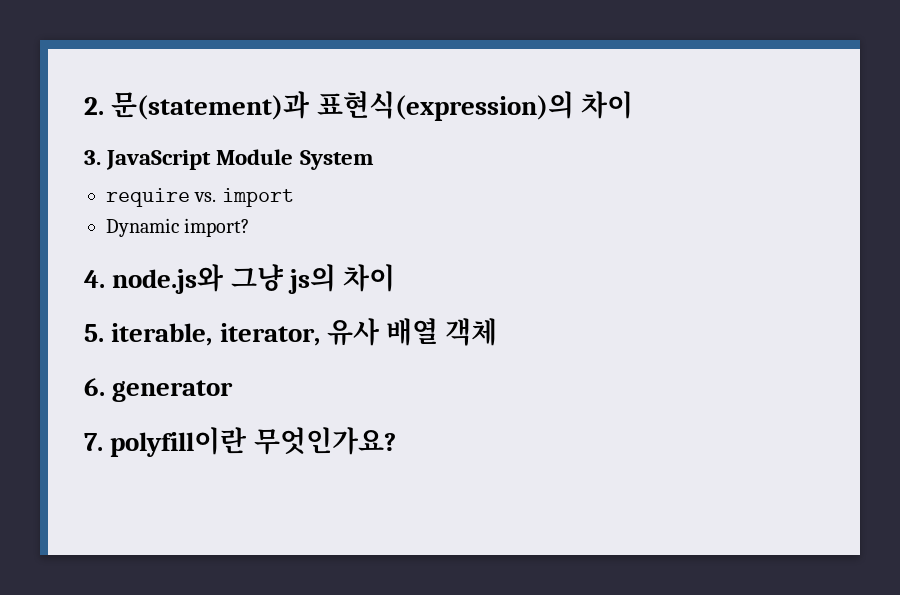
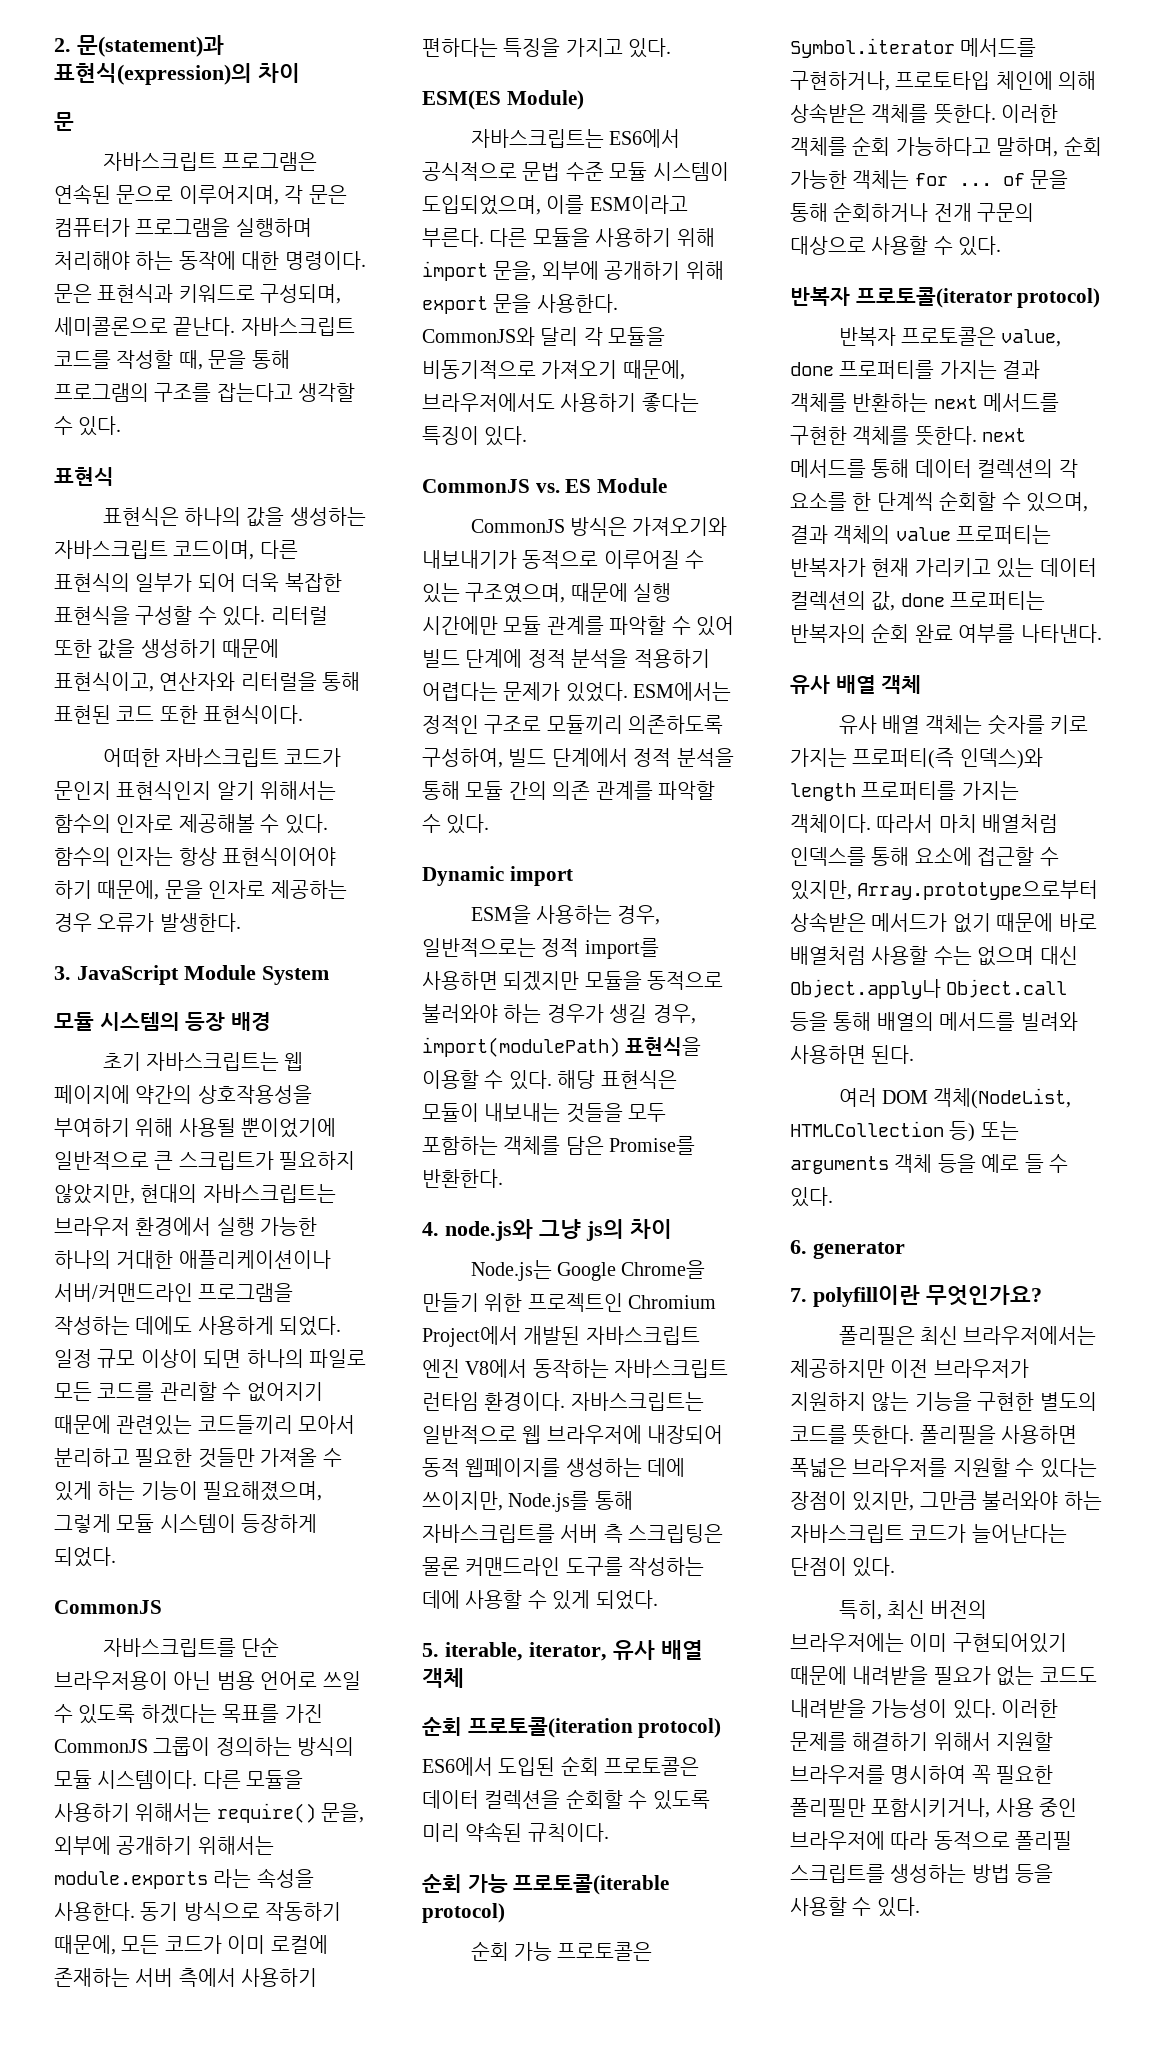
[84,149,374,170] [106,188,294,207] [106,218,250,237] 3. JavaScript Module System // require vs. import // Dynamic import? -> [54,112,74,131] [102,152,318,171] [54,184,347,205] [54,218,312,237] [54,251,366,270] [54,284,342,304] [54,317,355,336] [54,350,290,370] [54,383,356,402] [54,416,122,436] [54,467,114,486] [102,507,366,527] [54,540,298,560] [54,573,342,592] [54,606,328,626] [54,639,280,659] [54,672,361,692] [54,705,304,724] [102,748,342,767] [54,781,337,800] [54,814,328,834] [54,847,337,866] [54,880,347,900] [54,913,241,932] [54,965,329,985] [54,1012,272,1031] [102,1052,304,1071] [54,1085,312,1104] [54,1118,337,1138] [54,1151,356,1170] [54,1184,336,1204] [54,1217,318,1236] [54,1250,331,1269] [54,1283,294,1302] [54,1316,342,1336] [54,1349,366,1368] [54,1382,323,1402] [54,1415,356,1435] [54,1448,342,1468] [54,1481,323,1501] [54,1514,318,1533] [54,1547,116,1567] [54,1600,162,1614] [102,1637,280,1657] [54,1671,361,1690] [54,1704,323,1724] [54,1737,355,1756] [54,1770,304,1789] [54,1803,365,1823] [54,1836,274,1855] [54,1868,314,1889] [54,1902,342,1921] [54,1935,328,1955] [54,1968,318,1987] [422,38,672,58] [422,90,584,110] [470,129,681,148] [422,162,729,181] [422,195,688,215] [422,228,715,247] [422,261,724,281] [422,294,618,314] [422,327,666,346] [422,360,685,380] [422,393,699,412] [422,426,528,446] [422,478,668,493] [470,517,728,536] [422,550,705,569] [422,583,672,603] [422,616,734,636] [422,649,710,668] [422,682,732,702] [422,715,724,734] [422,748,734,768] [422,781,715,800] [422,814,490,834] [422,866,573,886] [470,905,661,925] [422,938,659,959] [422,971,724,991] [422,1004,696,1024] [422,1037,702,1057] [422,1070,677,1090] [422,1103,667,1123] [422,1136,696,1155] [422,1169,503,1188] 문 // 자바스크립트 프로그램은 연속된 문으로 이루어지며, 각 문은 컴퓨터가 프로그램을 실행하며 처리해야 하는 동작에 대한 명령이다. 문은 표현식과 키워드로 구성되며, 세미콜론으로 끝난다. 자바스크립트 코드를 작성할 때, 문을 통해 프로그램의 구조를 잡는다고 생각할 수 있다. // 표현식 // 표현식은 하나의 값을 생성하는 자바스크립트 코드이며, 다른 표현식의 일부가 되어 더욱 복잡한 표현식을 구성할 수 있다. 리터럴 또한 값을 생성하기 때문에 표현식이고, 연산자와 리터럴을 통해 표현된 코드 또한 표현식이다. // 어떠한 자바스크립트 코드가 문인지 표현식인지 알기 위해서는 함수의 인자로 제공해볼 수 있다. 함수의 인자는 항상 표현식이어야 하기 때문에, 문을 인자로 제공하는 경우 오류가 발생한다. // 3. JavaScript Module System // 모듈 시스템의 등장 배경 // 초기 자바스크립트는 웹 페이지에 약간의 상호작용성을 부여하기 위해 사용될 뿐이었기에 일반적으로 큰 스크립트가 필요하지 않았지만, 현대의 자바스크립트는 브라우저 환경에서 실행 가능한 하나의 거대한 애플리케이션이나 서버/커맨드라인 프로그램을 작성하는 데에도 사용하게 되었다. 일정 규모 이상이 되면 하나의 파일로 모든 코드를 관리할 수 없어지기 때문에 관련있는 코드들끼리 모아서 분리하고 필요한 것들만 가져올 수 있게 하는 기능이 필요해졌으며, 그렇게 모듈 시스템이 등장하게 되었다. // CommonJS // 자바스크립트를 단순 브라우저용이 아닌 범용 언어로 쓰일 수 있도록 하겠다는 목표를 가진 CommonJS 그룹이 정의하는 방식의 모듈 시스템이다. 다른 모듈을 사용하기 위해서는 require() 문을, 외부에 공개하기 위해서는 module.exports 라는 속성을 사용한다. 동기 방식으로 작동하기 때문에, 모든 코드가 이미 로컬에 존재하는 서버 측에서 사용하기 편하다는 특징을 가지고 있다. // ESM(ES Module) // 자바스크립트는 ES6에서 공식적으로 문법 수준 모듈 시스템이 도입되었으며, 이를 ESM이라고 부른다. 다른 모듈을 사용하기 위해 import 문을, 외부에 공개하기 위해 export 문을 사용한다. CommonJS와 달리 각 모듈을 비동기적으로 가져오기 때문에, 브라우저에서도 사용하기 좋다는 특징이 있다. // CommonJS vs. ES Module // CommonJS 방식은 가져오기와 내보내기가 동적으로 이루어질 수 있는 구조였으며, 때문에 실행 시간에만 모듈 관계를 파악할 수 있어 빌드 단계에 정적 분석을 적용하기 어렵다는 문제가 있었다. ESM에서는 정적인 구조로 모듈끼리 의존하도록 구성하여, 빌드 단계에서 정적 분석을 통해 모듈 간의 의존 관계를 파악할 수 있다. // Dynamic import // ESM을 사용하는 경우, 일반적으로는 정적 import를 사용하면 되겠지만 모듈을 동적으로 불러와야 하는 경우가 생길 경우, import(modulePath) 표현식을 이용할 수 있다. 해당 표현식은 모듈이 내보내는 것들을 모두 포함하는 객체를 담은 Promise를 반환한다.
(396, 278) none -> [470,1260,706,1281] [422,1293,717,1312] [422,1326,700,1347] [422,1359,729,1378] [422,1392,704,1411] [422,1425,724,1444] [422,1458,686,1477] [422,1491,633,1512] [422,1524,724,1543] [422,1557,705,1576] [422,1590,658,1610] // Node.js는 Google Chrome을 만들기 위한 프로젝트인 Chromium Project에서 개발된 자바스크립트 엔진 V8에서 동작하는 자바스크립트 런타임 환경이다. 자바스크립트는 일반적으로 웹 브라우저에 내장되어 동적 웹페이지를 생성하는 데에 쓰이지만, Node.js를 통해 자바스크립트를 서버 측 스크립팅은 물론 커맨드라인 도구를 작성하는 데에 사용할 수 있게 되었다.
(498, 332) none -> [422,1717,722,1738] [422,1756,700,1776] [422,1789,710,1810] [422,1822,609,1842] [422,1874,670,1895] [422,1903,505,1923] [470,1941,653,1961] [790,38,1037,58] [790,71,1097,91] [790,103,1059,124] [790,136,1102,157] [790,170,1069,189] [790,202,1035,222] [790,236,1002,256] [790,287,1101,308] [838,327,1062,347] [790,360,1041,379] [790,393,1060,412] [790,426,1027,446] [790,459,1078,478] [790,491,1088,512] [790,525,1052,544] [790,558,1097,578] [790,591,1046,611] [790,623,1102,643] [790,675,922,694] [838,714,1089,735] [790,748,1043,769] [790,781,1019,801] [790,814,1059,833] [790,847,1059,866] [790,880,1099,900] [790,912,1097,933] [790,946,1078,966] [790,979,1068,999] [790,1012,1078,1031] [790,1045,915,1064] [838,1088,1072,1109] [790,1121,1019,1142] [790,1154,1068,1174] [790,1187,833,1207] // 순회 프로토콜(iteration protocol) // ES6에서 도입된 순회 프로토콜은 데이터 컬렉션을 순회할 수 있도록 미리 약속된 규칙이다. // 순회 가능 프로토콜(iterable protocol) // 순회 가능 프로토콜은 Symbol.iterator 메서드를 구현하거나, 프로토타입 체인에 의해 상속받은 객체를 뜻한다. 이러한 객체를 순회 가능하다고 말하며, 순회 가능한 객체는 for ... of 문을 통해 순회하거나 전개 구문의 대상으로 사용할 수 있다. // 반복자 프로토콜(iterator protocol) // 반복자 프로토콜은 value, done 프로퍼티를 가지는 결과 객체를 반환하는 next 메서드를 구현한 객체를 뜻한다. next 메서드를 통해 데이터 컬렉션의 각 요소를 한 단계씩 순회할 수 있으며, 결과 객체의 value 프로퍼티는 반복자가 현재 가리키고 있는 데이터 컬렉션의 값, done 프로퍼티는 반복자의 순회 완료 여부를 나타낸다. // 유사 배열 객체 // 유사 배열 객체는 숫자를 키로 가지는 프로퍼티(즉 인덱스)와 length 프로퍼티를 가지는 객체이다. 따라서 마치 배열처럼 인덱스를 통해 요소에 접근할 수 있지만, Array.prototype으로부터 상속받은 메서드가 없기 때문에 바로 배열처럼 사용할 수는 없으며 대신 Object.apply나 Object.call 등을 통해 배열의 메서드를 빌려와 사용하면 된다. // 여러 DOM 객체(NodeList, HTMLCollection 등) 또는 arguments 객체 등을 예로 들 수 있다.
(396, 441) none -> [838,1326,1097,1345] [790,1359,1029,1378] [790,1392,1097,1411] [790,1425,1078,1445] [790,1458,1097,1478] [790,1491,1102,1511] [790,1524,1067,1543] [790,1557,896,1577] [838,1600,988,1620] [790,1633,1067,1653] [790,1666,1097,1686] [790,1699,1059,1719] [790,1732,1054,1751] [790,1765,1054,1784] [790,1798,1078,1818] [790,1831,1073,1850] [790,1864,1054,1883] [790,1897,920,1917] // 폴리필은 최신 브라우저에서는 제공하지만 이전 브라우저가 지원하지 않는 기능을 구현한 별도의 코드를 뜻한다. 폴리필을 사용하면 폭넓은 브라우저를 지원할 수 있다는 장점이 있지만, 그만큼 불러와야 하는 자바스크립트 코드가 늘어난다는 단점이 있다. // 특히, 최신 버전의 브라우저에는 이미 구현되어있기 때문에 내려받을 필요가 없는 코드도 내려받을 가능성이 있다. 이러한 문제를 해결하기 위해서 지원할 브라우저를 명시하여 꼭 필요한 폴리필만 포함시키거나, 사용 중인 브라우저에 따라 동적으로 폴리필 스크립트를 생성하는 방법 등을 사용할 수 있다.

